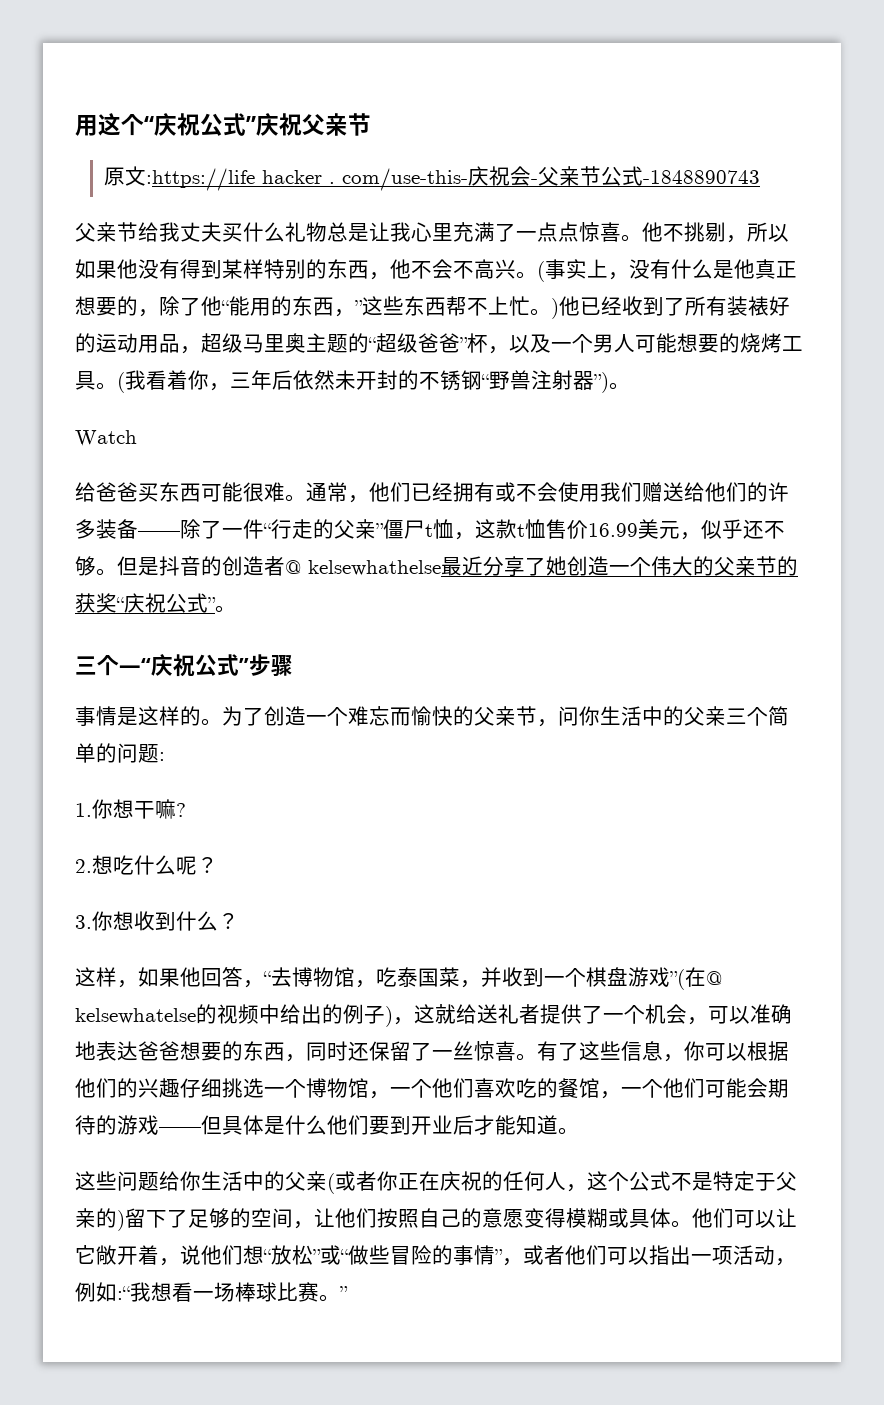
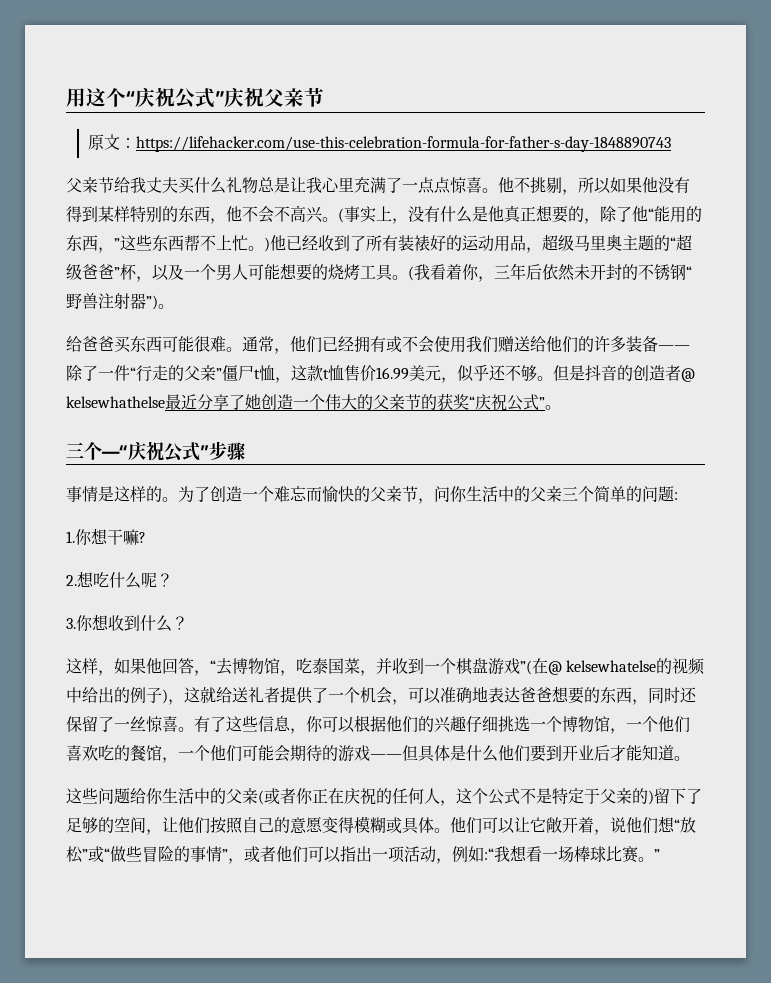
[146,166,761,191] :https://life hacker . com/use-this-庆祝会-父亲节公式-1848890743 -> [120,136,672,152] ：https://lifehacker.com/use-this-celebration-formula-for-father-s-day-1848890743
[75,430,137,446] // Watch -> (174, 306) none

